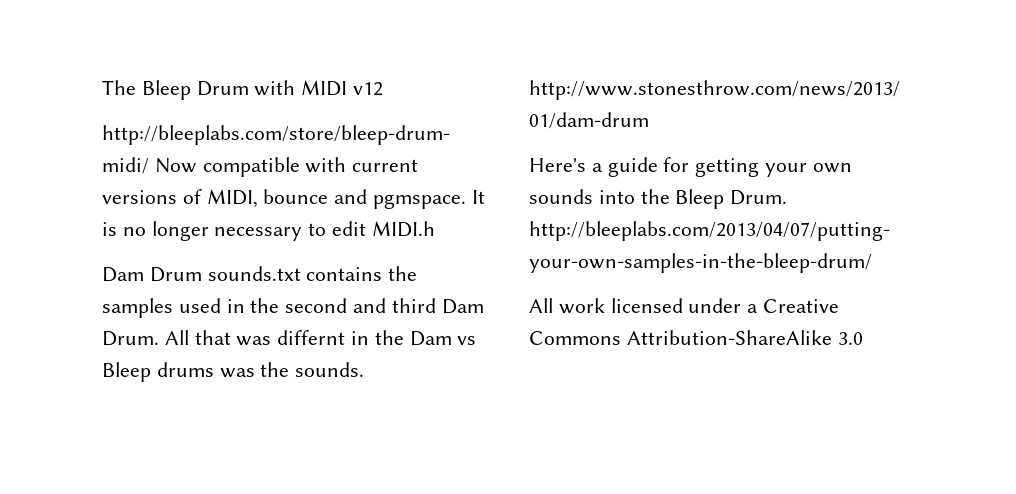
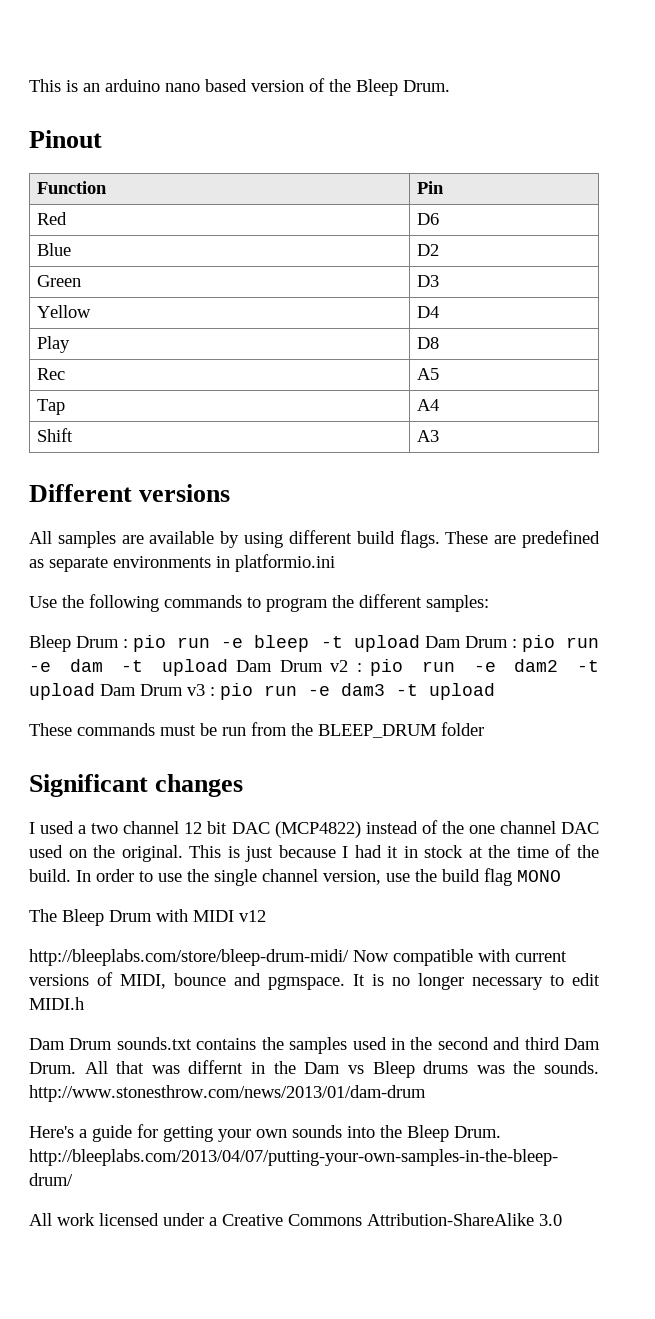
(102, 87) none -> [29,78,450,96] [29,130,102,148] [36,181,107,194] [416,181,444,194] [36,212,67,225] [416,213,439,225] [36,243,71,256] [416,244,439,256] [36,275,81,287] [416,275,439,287] [36,305,91,318] [416,306,439,318] [36,336,70,353] [416,337,439,349] [36,368,65,380] [416,368,439,380] [36,399,65,415] [416,399,439,411] [36,428,73,442] [416,430,439,442] [29,484,231,502] [29,530,600,548] [29,554,335,572] [29,594,489,612] [29,635,600,652] [29,659,600,676] [29,683,495,700] [29,722,484,738] [29,774,244,797] [29,820,599,838] [29,844,599,862] [29,868,561,886] This is an arduino nano based version of the Bleep Drum. // Pinout // Function | Pin // Red | D6 // Blue | D2 // Green | D3 // Yellow | D4 // Play | D8 // Rec | A5 // Tap | A4 // Shift | A3 // Different versions // All samples are available by using different build flags. These are predefined as separate environments in platformio.ini // Use the following commands to program the different samples: // Bleep Drum : pio run -e bleep -t upload Dam Drum : pio run -e dam -t upload Dam Drum v2 : pio run -e dam2 -t upload Dam Drum v3 : pio run -e dam3 -t upload // These commands must be run from the BLEEP_DRUM folder // Significant changes // I used a two channel 12 bit DAC (MCP4822) instead of the one channel DAC used on the original. This is just because I had it in stock at the time of the build. In order to use the single channel version, use the build flag MONO //

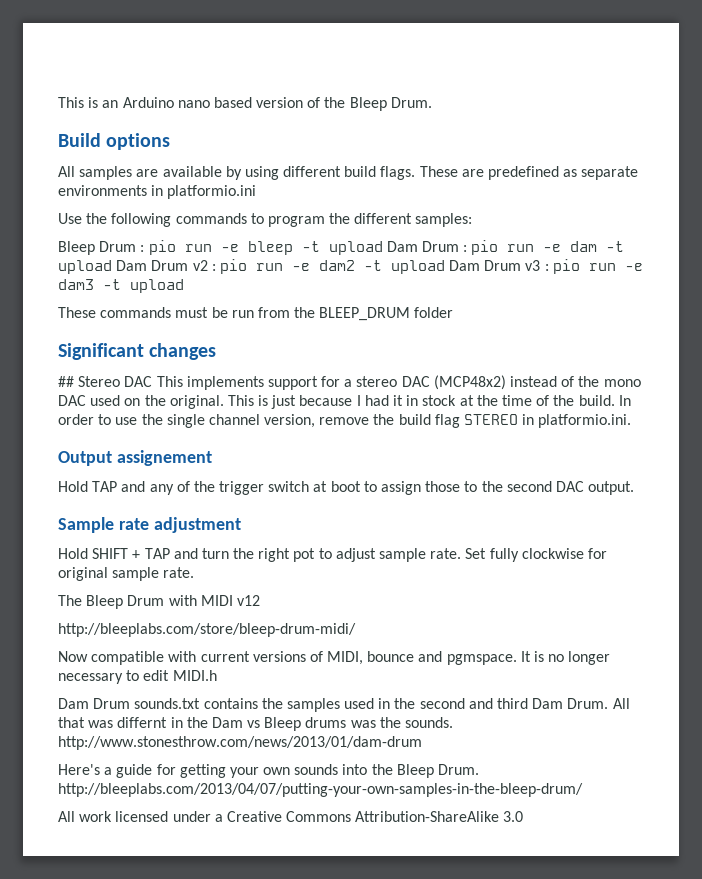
[105,79,160,92] arduino -> [122,97,174,108] Arduino
[29,130,102,148] [36,181,107,194] [416,181,444,194] [36,212,67,225] [416,213,439,225] [36,243,71,256] [416,244,439,256] [36,275,81,287] [416,275,439,287] [36,305,91,318] [416,306,439,318] [36,336,70,353] [416,337,439,349] [36,368,65,380] [416,368,439,380] [36,399,65,415] [416,399,439,411] [36,428,73,442] [416,430,439,442] [29,484,231,502] Pinout // Function | Pin // Red | D6 // Blue | D2 // Green | D3 // Yellow | D4 // Play | D8 // Rec | A5 // Tap | A4 // Shift | A3 // Different versions -> [58,133,171,150] Build options
[29,821,361,838] I used a two channel 12 bit DAC (MCP4822) -> [58,375,506,390] ## Stereo DAC This implements support for a stereo DAC (MCP48x2)
[468,821,556,834] one channel -> [603,379,641,387] mono
[386,873,410,882] use -> [319,417,370,425] remove
[517,870,561,882] MONO -> [464,414,632,428] [58,450,212,466] [58,481,635,495] [58,517,241,533] [58,548,607,562] [58,567,195,581] STEREO in platformio.ini. // Output assignement // Hold TAP and any of the trigger switch at boot to assign those to the second DAC output. // Sample rate adjustment // Hold SHIFT + TAP and turn the right pot to adjust sample rate. Set fully clockwise for original sample rate.
(349, 957) none -> (356, 630) //

